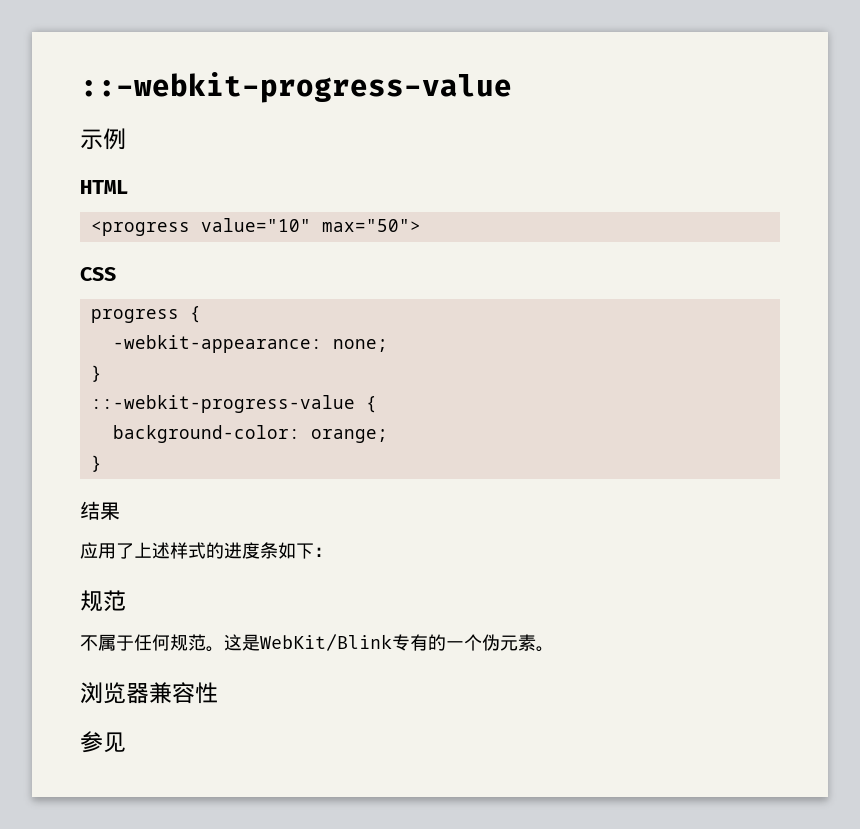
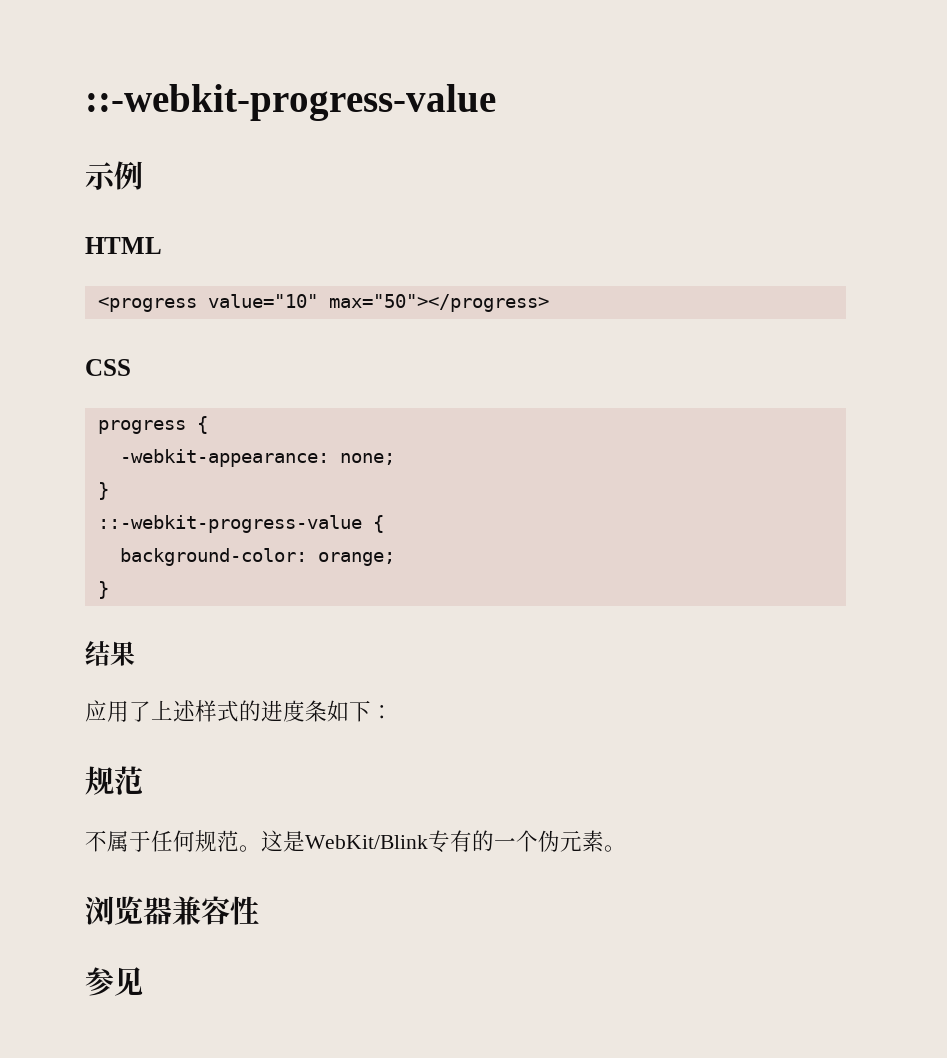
[321,219,421,232] max="50"> -> [328,294,549,312] max="50"></progress>

